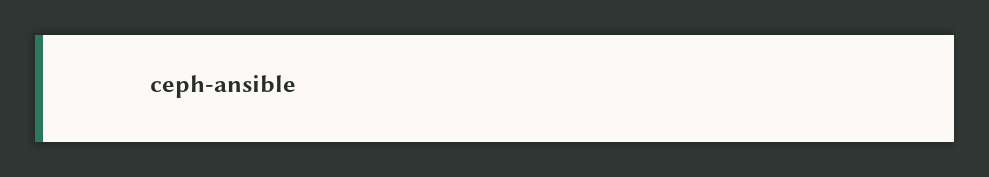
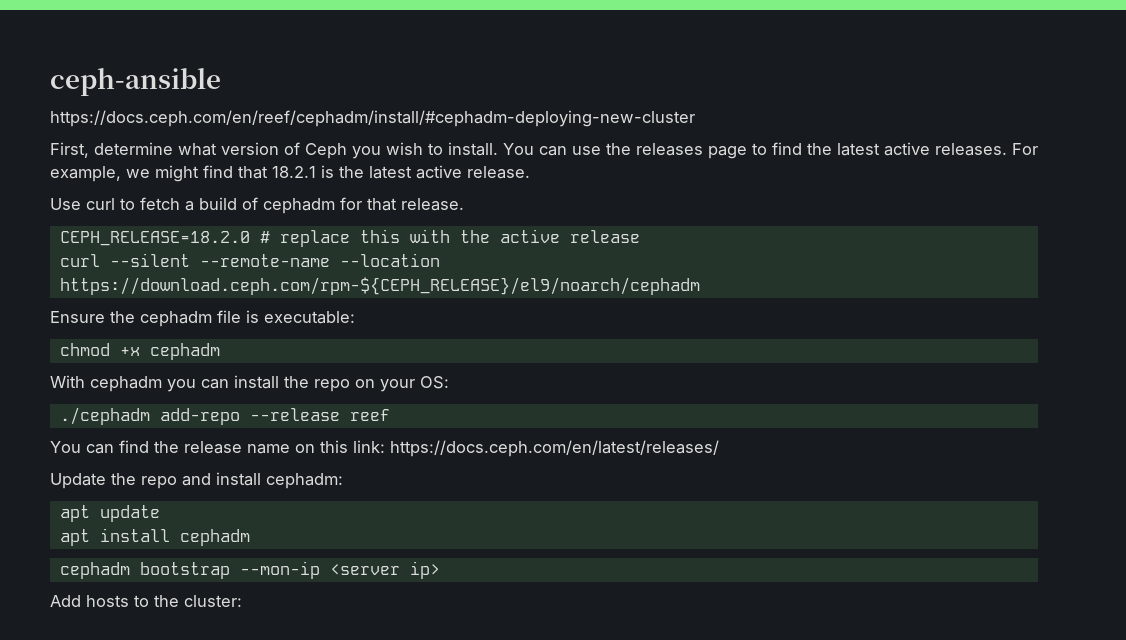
(296, 86) none -> [50,110,695,127] [50,142,1038,159] [50,165,530,182] [50,197,464,214] [59,229,640,247] [59,253,440,267] [59,277,700,295] [50,310,355,327] [59,343,220,360] [50,375,449,392] [59,407,390,425] [50,440,719,457] [50,472,343,489] [59,505,160,522] [59,528,250,546] [59,561,440,579] [50,595,242,607] // https://docs.ceph.com/en/reef/cephadm/install/#cephadm-deploying-new-cluster // First, determine what version of Ceph you wish to install. You can use the releases page to find the latest active releases. For example, we might find that 18.2.1 is the latest active release. // Use curl to fetch a build of cephadm for that release. // CEPH_RELEASE=18.2.0 # replace this with the active release // curl --silent --remote-name --location https://download.ceph.com/rpm-${CEPH_RELEASE}/el9/noarch/cephadm // Ensure the cephadm file is executable: // chmod +x cephadm // With cephadm you can install the repo on your OS: // ./cephadm add-repo --release reef // You can find the release name on this link: https://docs.ceph.com/en/latest/releases/ // Update the repo and install cephadm: // apt update // apt install cephadm // cephadm bootstrap --mon-ip <server ip> // Add hosts to the cluster:

